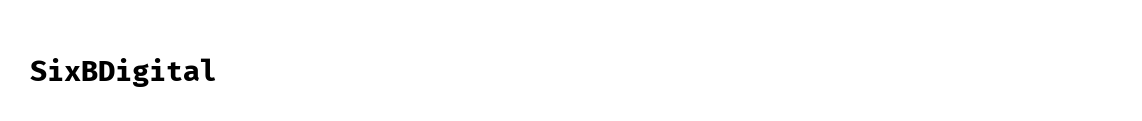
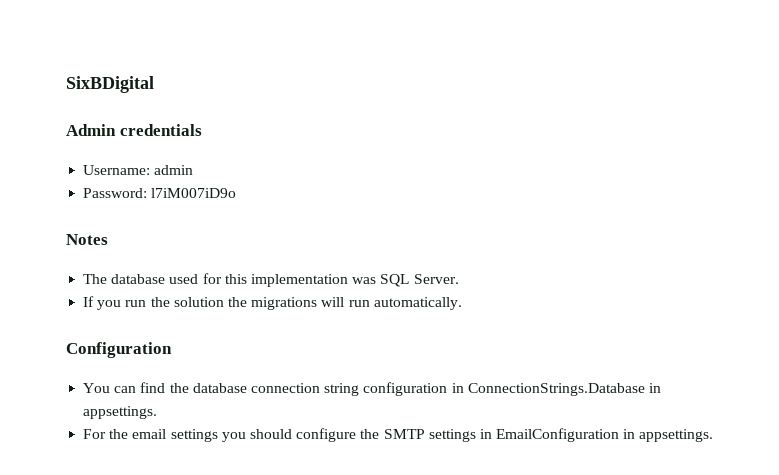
(217, 72) none -> [66,124,202,136] [83,165,194,175] [83,188,237,198] [66,234,108,245] [83,273,459,287] [83,296,462,310] [66,342,172,358] [83,382,661,396] [83,406,158,419] [83,428,714,442] // Admin credentials // Username: admin // Password: l7iM007iD9o // Notes // The database used for this implementation was SQL Server. // If you run the solution the migrations will run automatically. // Configuration // You can find the database connection string configuration in ConnectionStrings.Database in appsettings. // For the email settings you should configure the SMTP settings in EmailConfiguration in appsettings.

